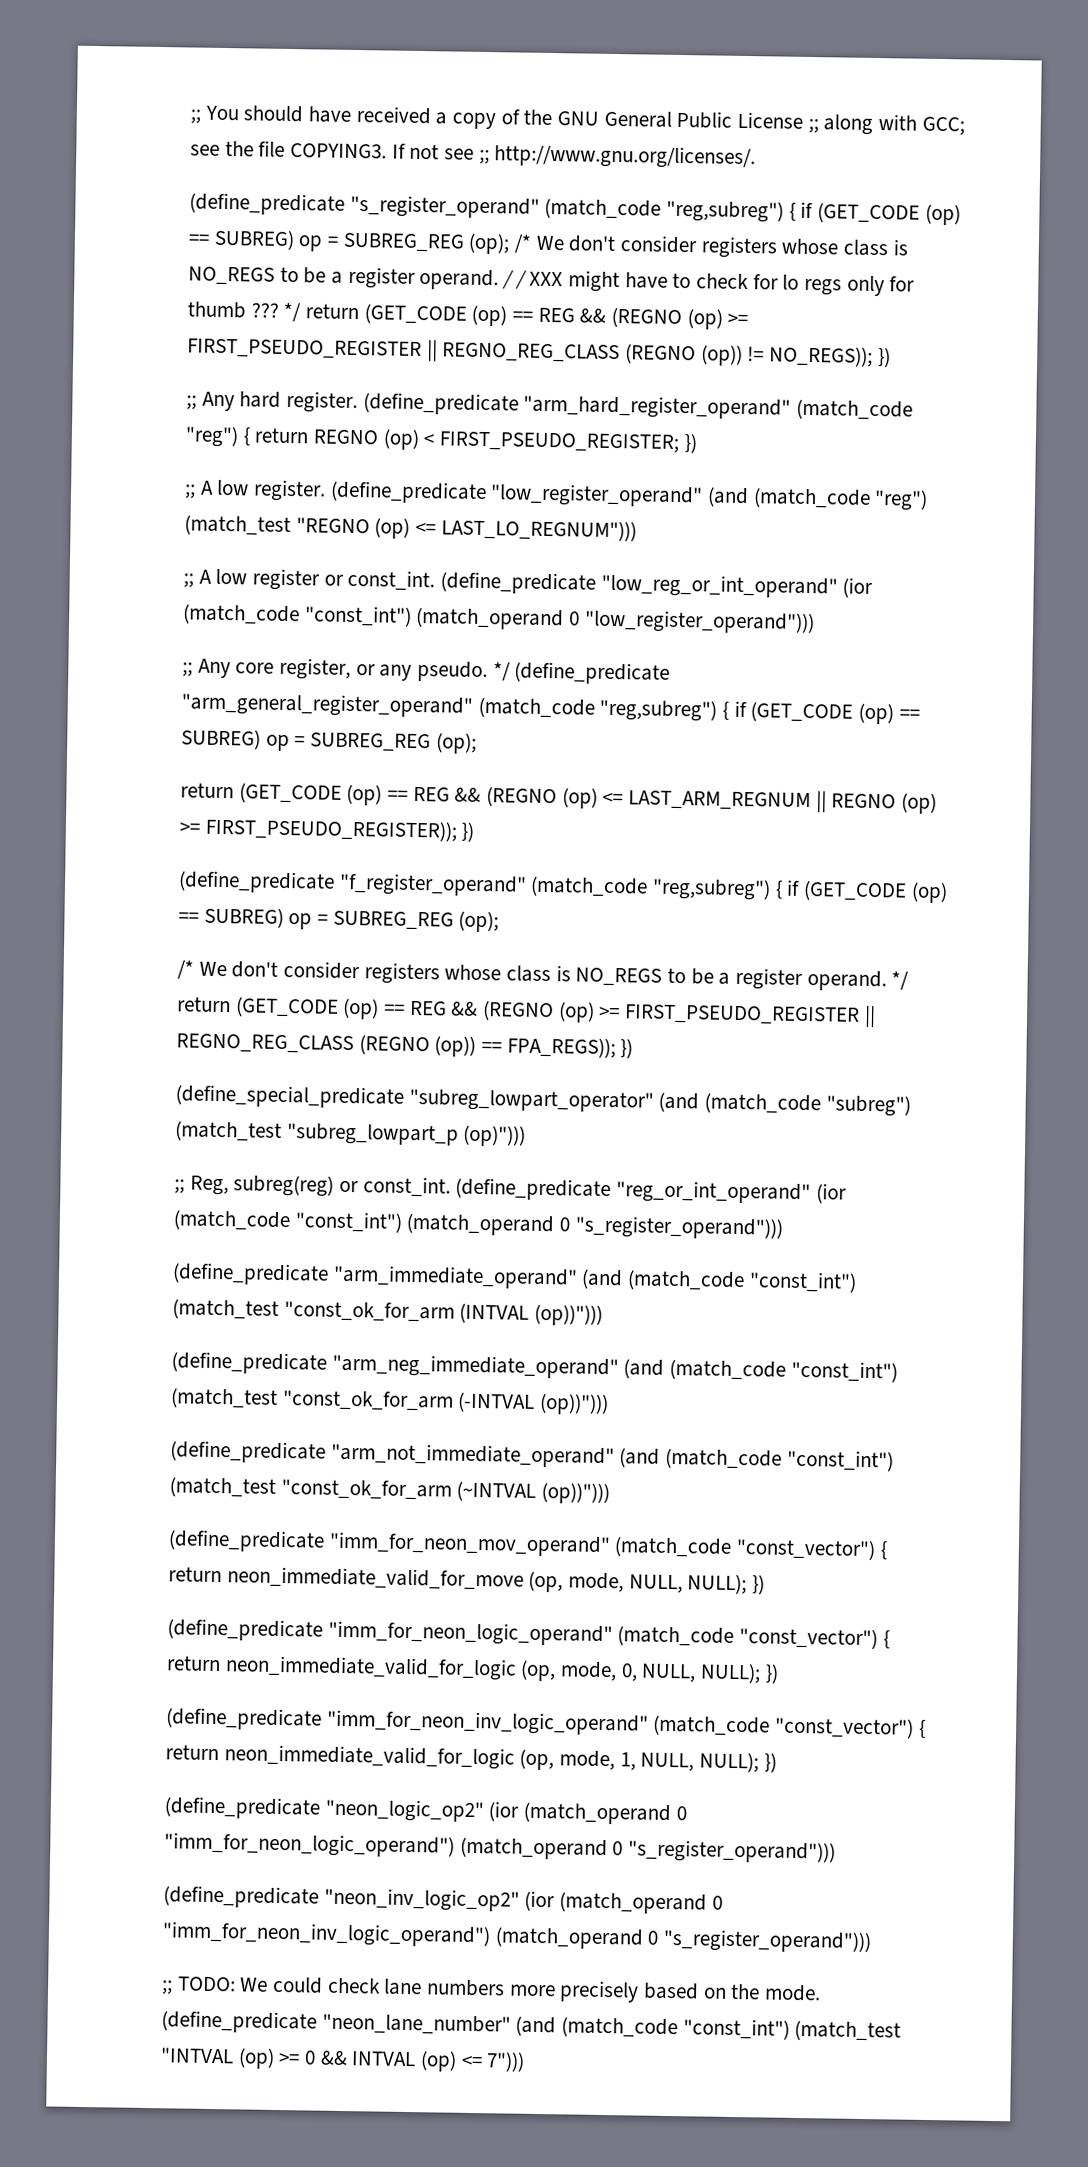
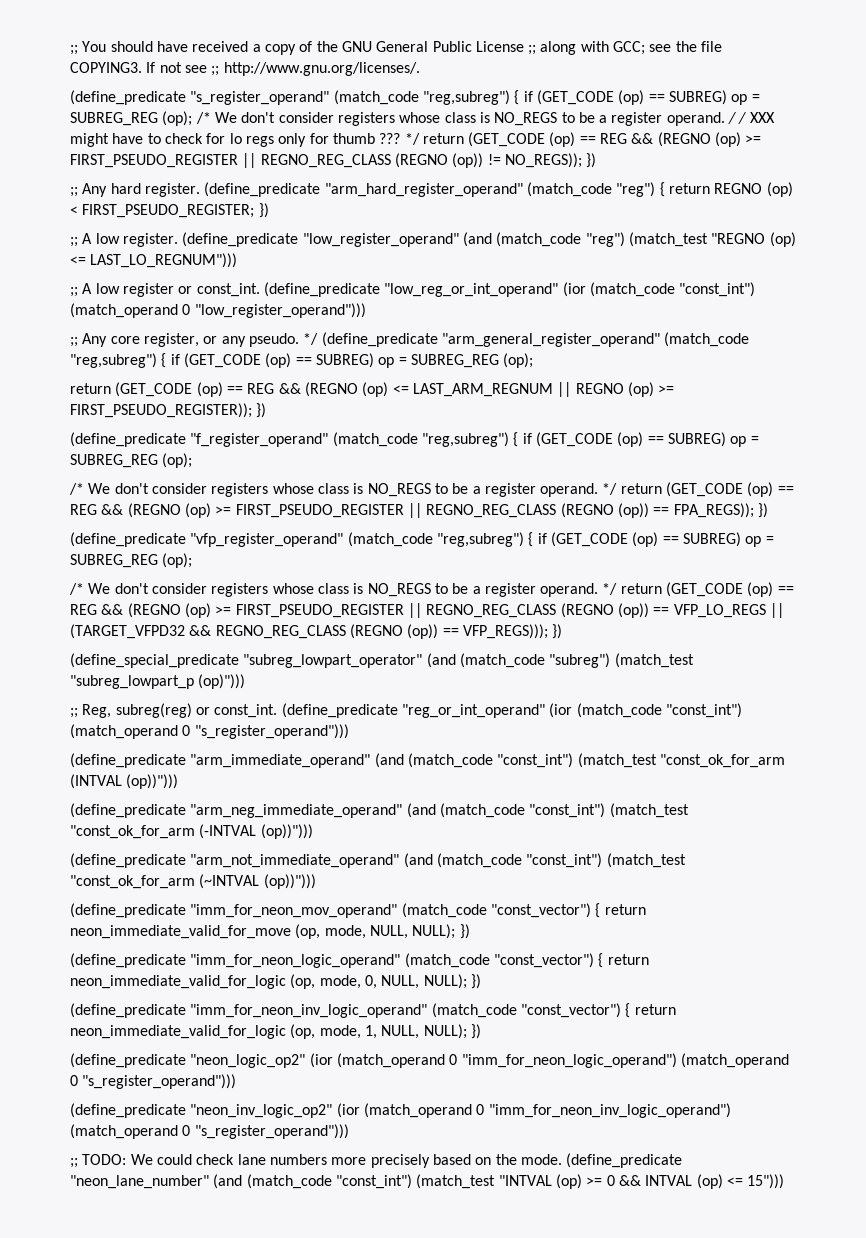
(634, 1048) none -> [70,532,774,547] [70,553,193,568] [69,582,794,597] [70,603,784,618] [70,624,563,639] // (define_predicate "vfp_register_operand" (match_code "reg,subreg") { if (GET_CODE (op) == SUBREG) op = SUBREG_REG (op); // /* We don't consider registers whose class is NO_REGS to be a register operand. */ return (GET_CODE (op) == REG && (REGNO (op) >= FIRST_PSEUDO_REGISTER || REGNO_REG_CLASS (REGNO (op)) == VFP_LO_REGS || (TARGET_VFPD32 && REGNO_REG_CLASS (REGNO (op)) == VFP_REGS))); })
[486,2051,526,2072] 7"))) -> [747,1174,785,1189] 15")))

